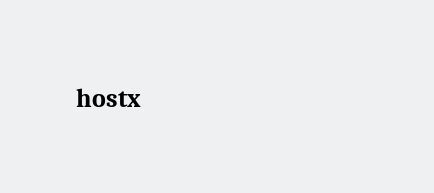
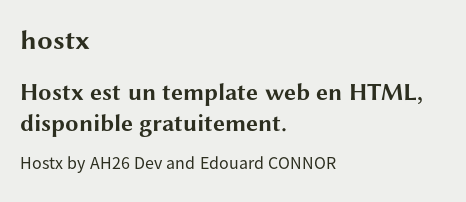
(141, 97) none -> [20,83,423,106] [20,114,288,137] [20,156,336,173] // Hostx est un template web en HTML, disponible gratuitement. // Hostx by AH26 Dev and Edouard CONNOR

